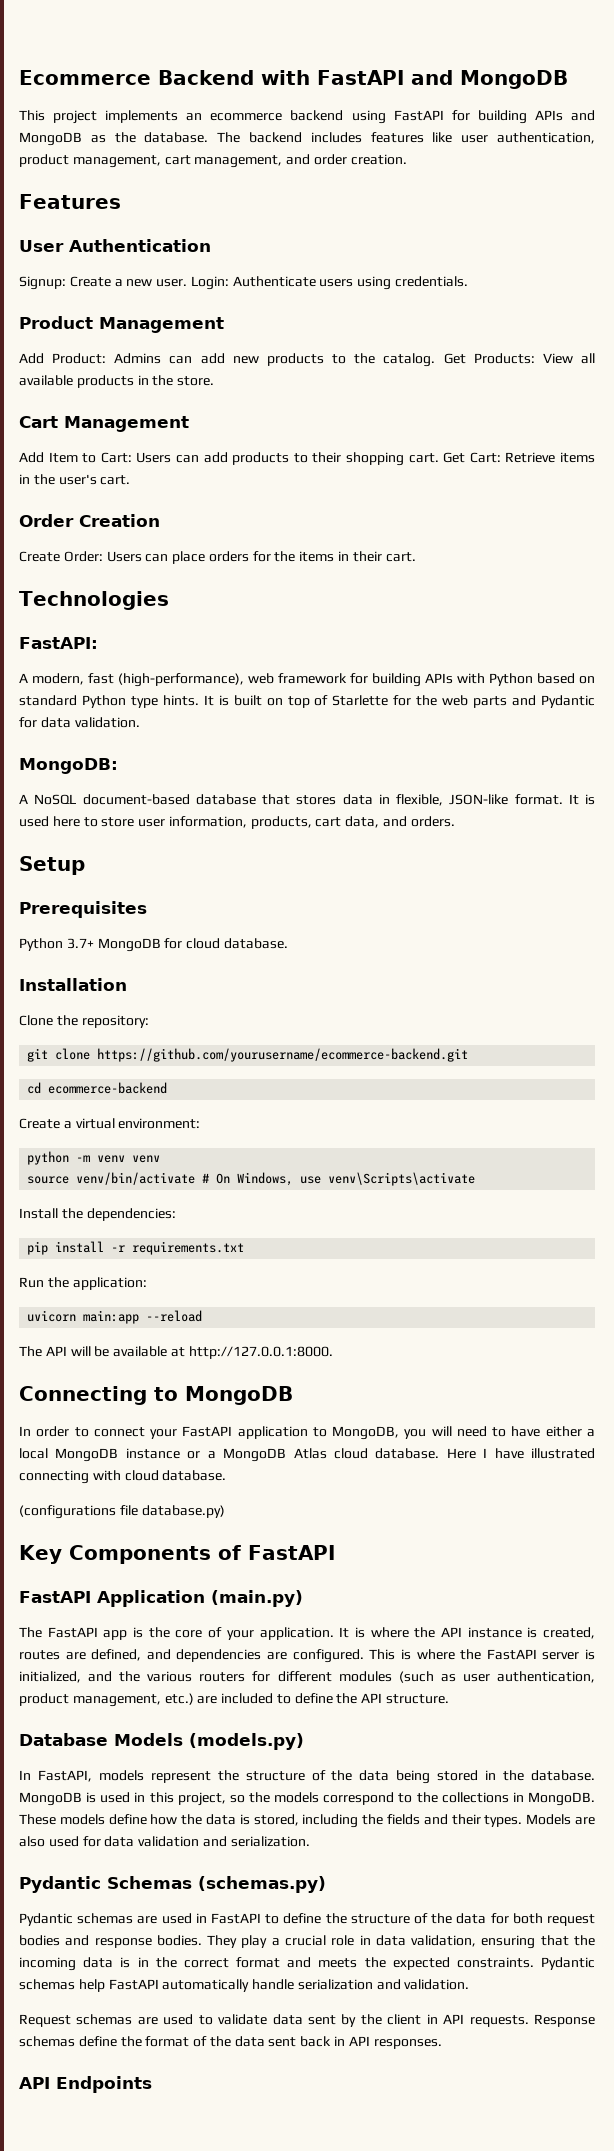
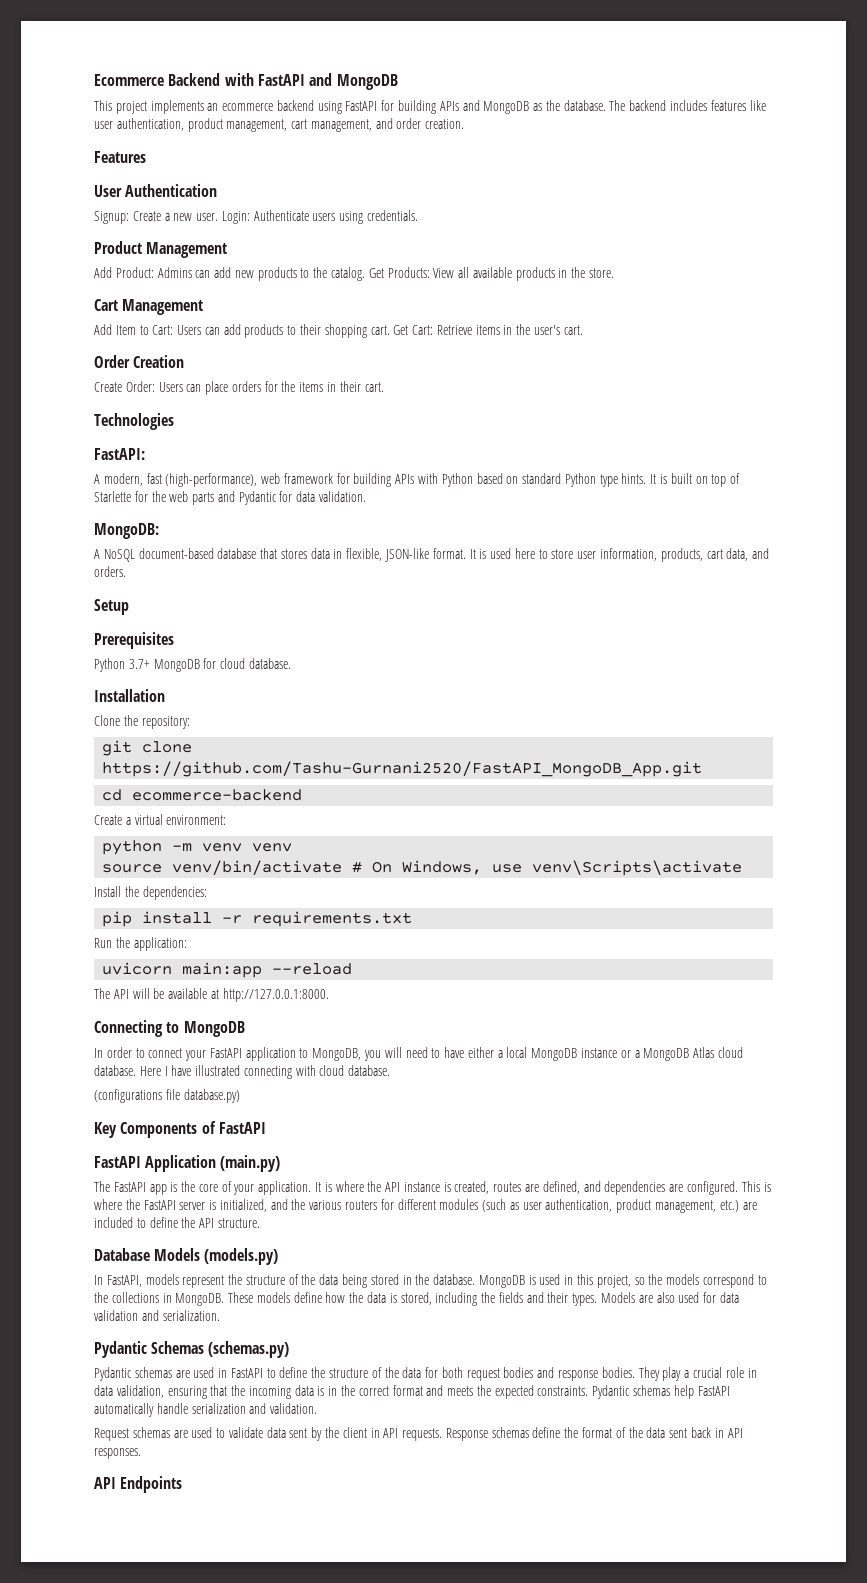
[97,1048,469,1062] https://github.com/yourusername/ecommerce-backend.git -> [102,761,703,777] https://github.com/Tashu-Gurnani2520/FastAPI_MongoDB_App.git

